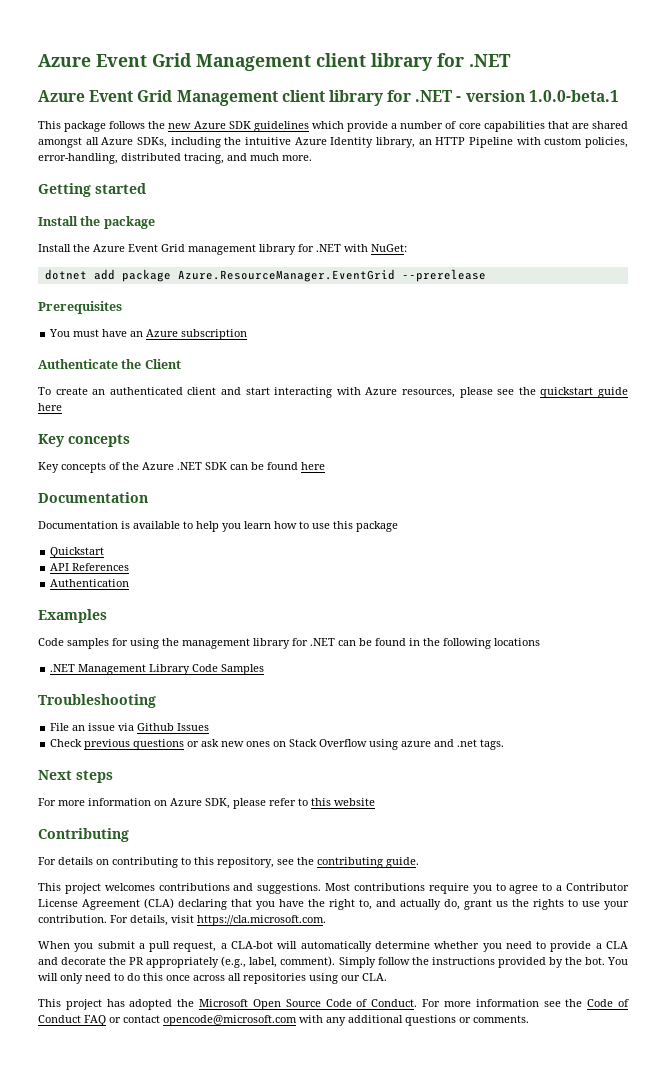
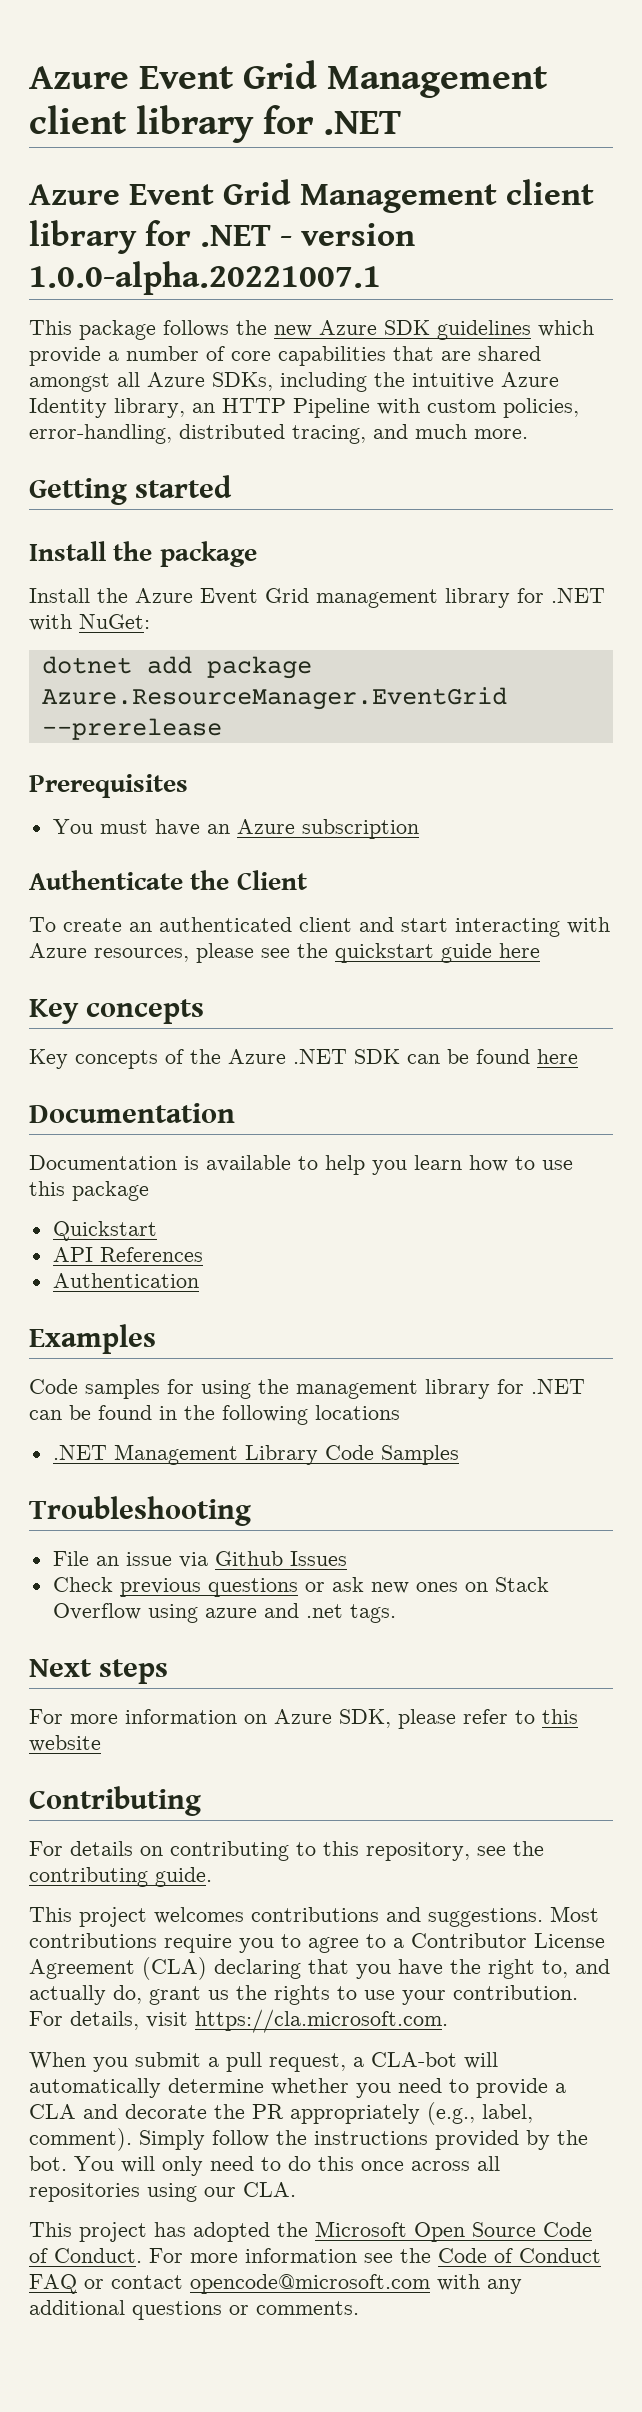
[528,90,619,102] 1.0.0-beta.1 -> [29,261,381,295] 1.0.0-alpha.20221007.1

